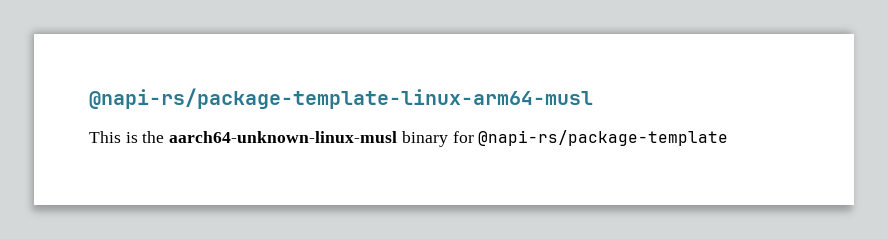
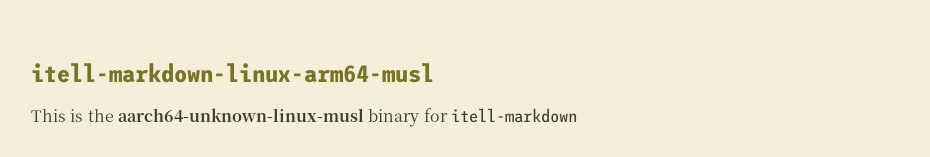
[89,88,593,109] @napi-rs/package-template-linux-arm64-musl -> [31,63,434,83] itell-markdown-linux-arm64-musl
[478,130,729,146] @napi-rs/package-template -> [450,108,577,123] itell-markdown

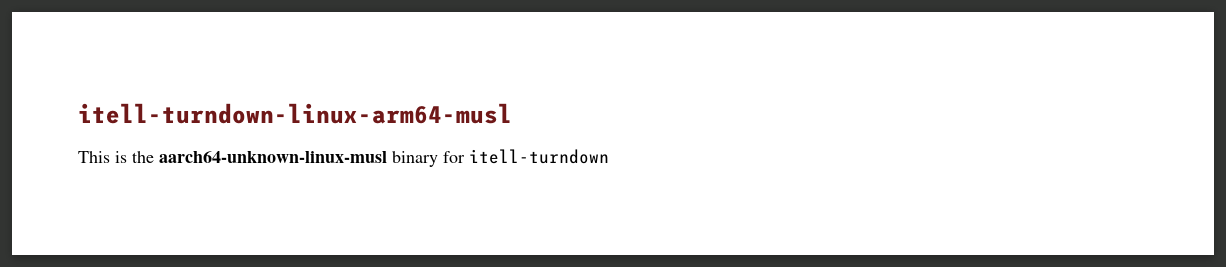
[31,63,434,83] itell-markdown-linux-arm64-musl -> [78,103,512,124] itell-turndown-linux-arm64-musl
[450,108,577,123] itell-markdown -> [469,149,609,164] itell-turndown

